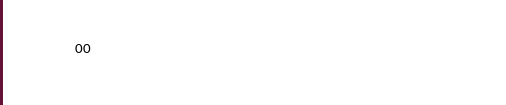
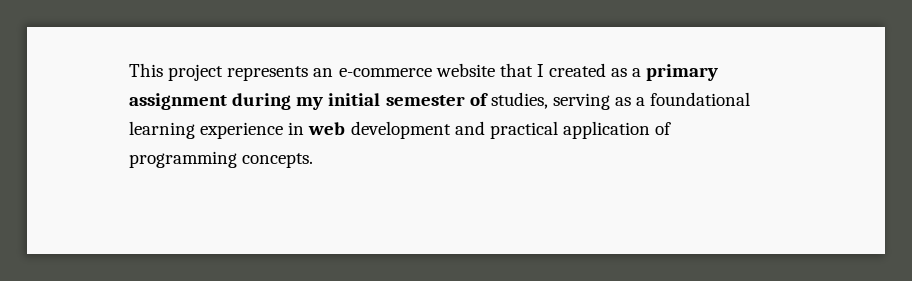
[75,44,91,53] 00 -> [129,63,719,81] [129,92,751,110] [129,121,672,139] [129,151,314,168] This project represents an e-commerce website that I created as a primary assignment during my initial semester of studies, serving as a foundational learning experience in web development and practical application of programming concepts.

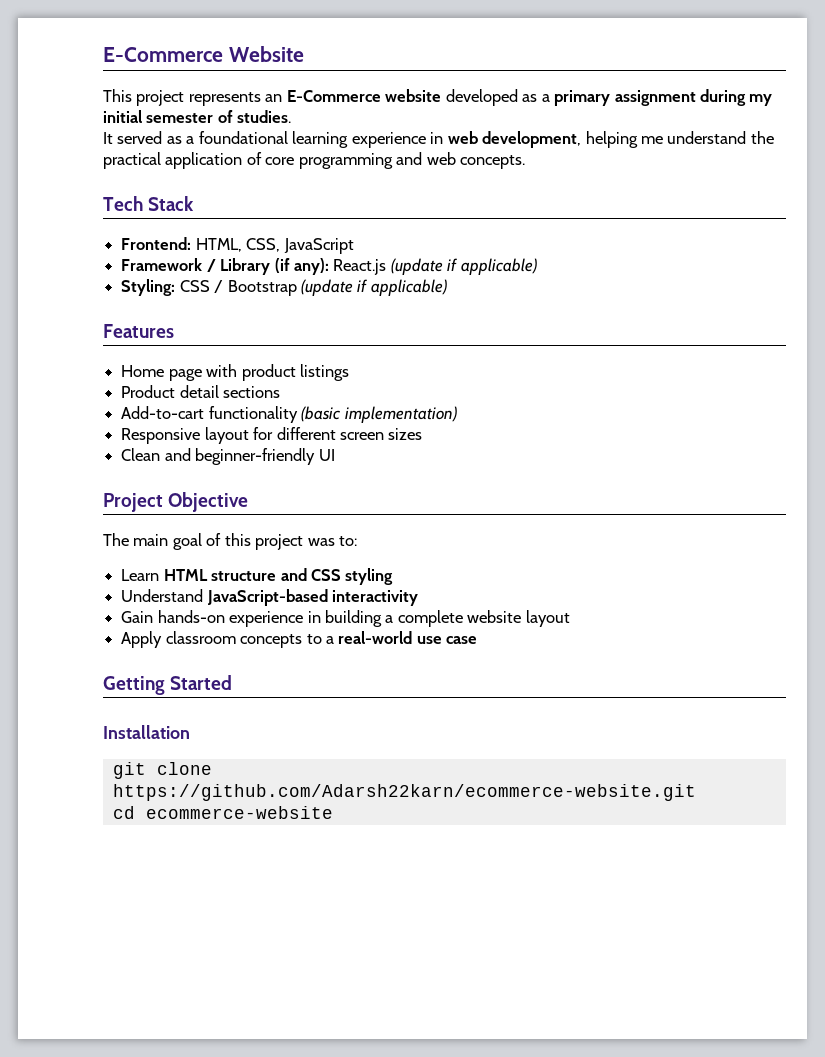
(129, 70) none -> [103,46,304,62] E-Commerce Website //
[338,63,607,77] e-commerce website that I created -> [286,89,518,106] E-Commerce website developed
[490,92,610,110] studies, serving -> [237,110,292,123] [103,131,163,144] studies. // It served
[350,121,672,139] [129,151,314,168] development and practical application of programming concepts. -> [482,131,774,148] [103,152,526,169] [103,196,195,211] [121,237,354,254] [121,258,537,275] [121,279,447,296] [103,324,174,338] [121,364,349,381] [121,385,281,398] [121,406,457,423] [121,427,423,444] [121,448,335,465] [103,492,249,512] [103,533,358,550] [121,568,394,585] [121,589,419,606] [121,610,570,627] [121,631,478,648] [103,675,233,695] [103,725,190,739] [112,762,212,779] [112,784,696,801] [112,806,333,819] development, helping me understand the practical application of core programming and web concepts. // Tech Stack // Frontend: HTML, CSS, JavaScript // Framework / Library (if any): React.js (update if applicable) // Styling: CSS / Bootstrap (update if applicable) // Features // Home page with product listings // Product detail sections // Add-to-cart functionality (basic implementation) // Responsive layout for different screen sizes // Clean and beginner-friendly UI // Project Objective // The main goal of this project was to: // Learn HTML structure and CSS styling // Understand JavaScript-based interactivity // Gain hands-on experience in building a complete website layout // Apply classroom concepts to a real-world use case // Getting Started // Installation // git clone https://github.com/Adarsh22karn/ecommerce-website.git // cd ecommerce-website

